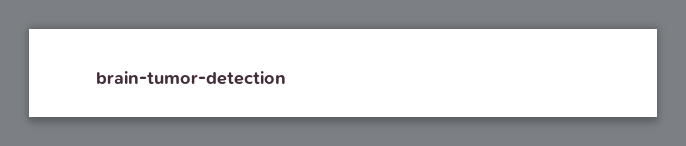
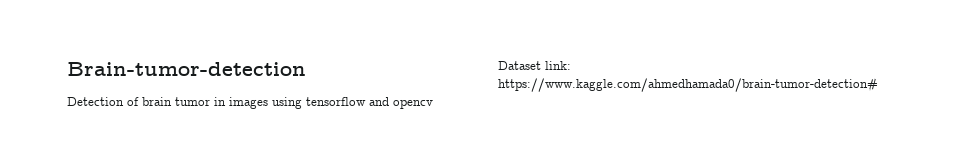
[96,71,286,85] brain-tumor-detection -> [67,62,306,76] [67,97,433,109] [498,61,571,70] [498,78,878,92] Brain-tumor-detection // Detection of brain tumor in images using tensorflow and opencv Dataset link: https://www.kaggle.com/ahmedhamada0/brain-tumor-detection#

